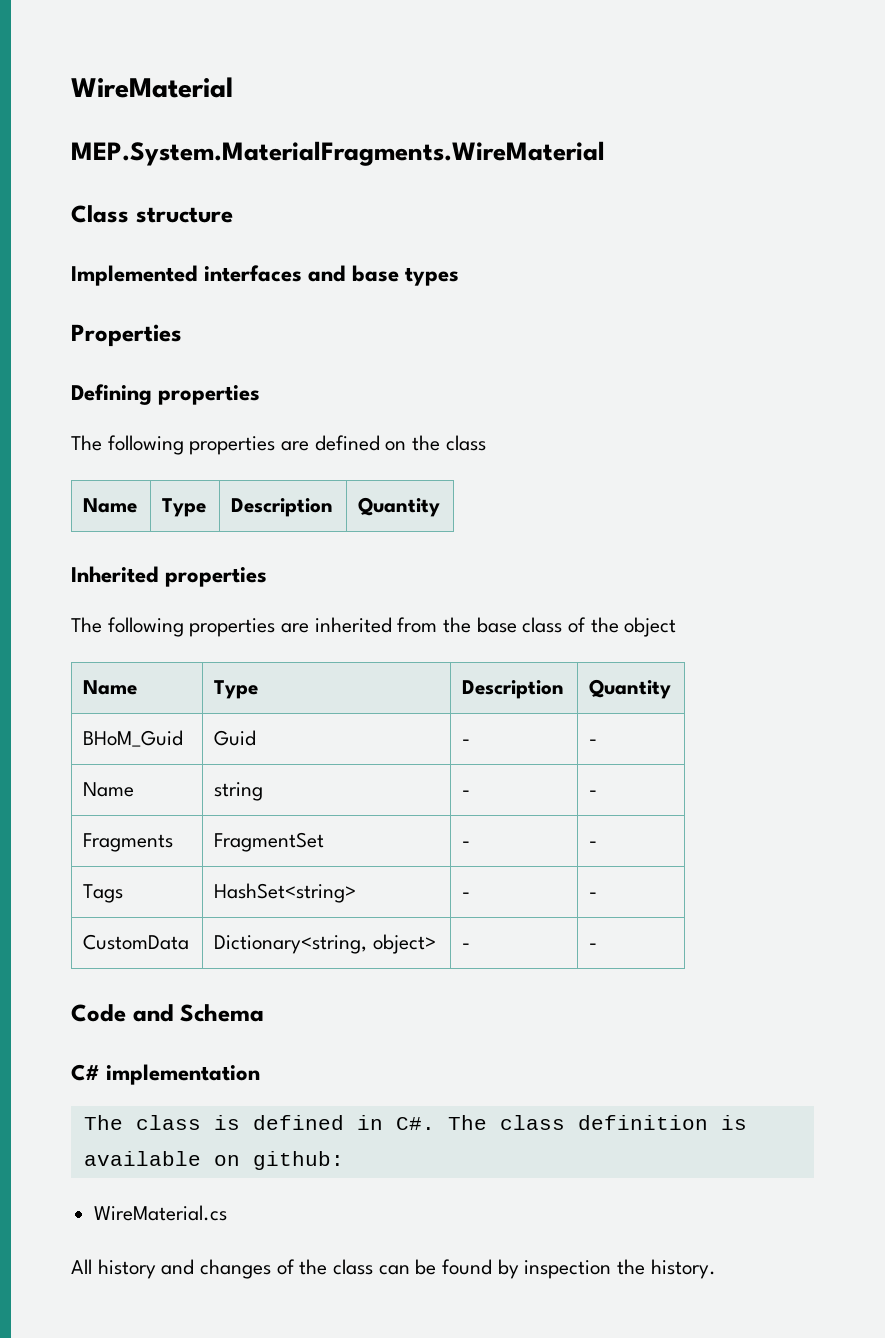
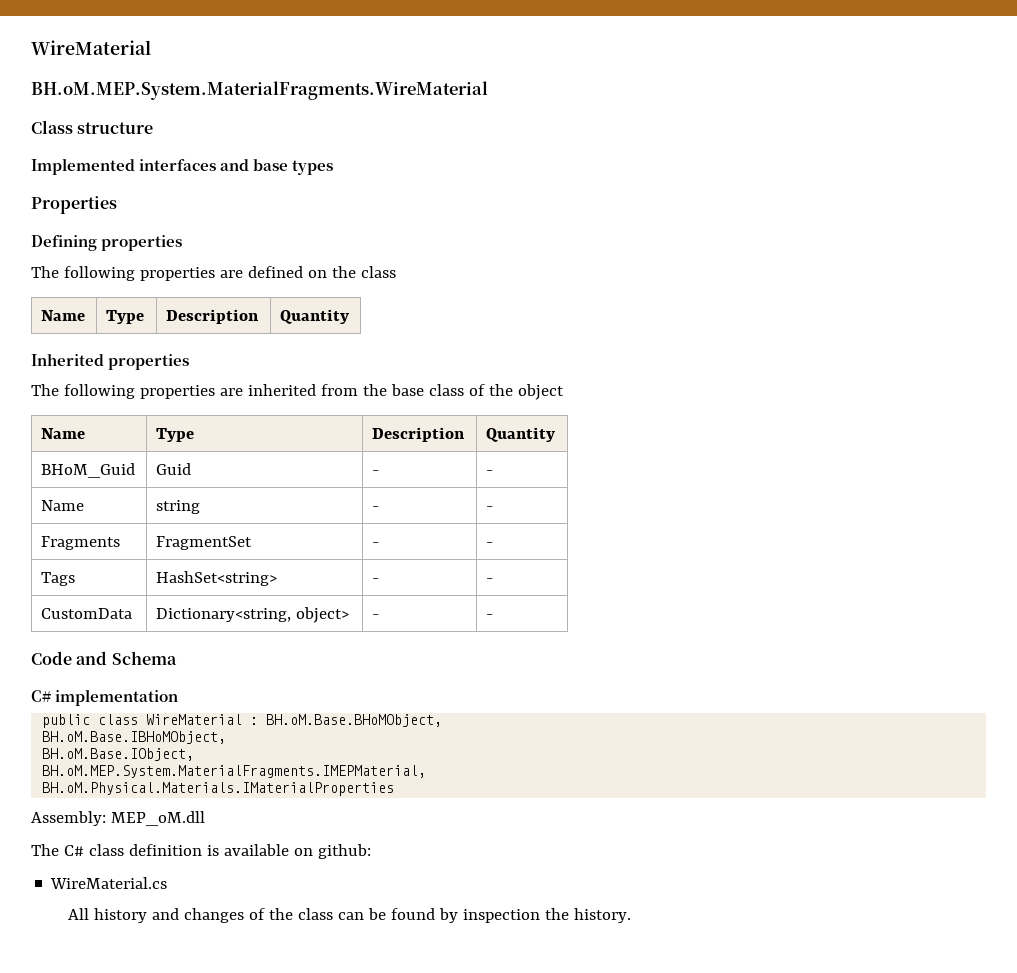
[71,141,605,166] MEP.System.MaterialFragments.WireMaterial -> [31,81,488,100] BH.oM.MEP.System.MaterialFragments.WireMaterial
[83,1115,487,1130] The class is defined in C#. The -> [42,714,443,728] [42,731,227,744] [42,748,195,761] [42,765,427,778] [42,782,395,796] [31,811,205,826] [31,844,84,856] public class WireMaterial : BH.oM.Base.BHoMObject, // BH.oM.Base.IBHoMObject, // BH.oM.Base.IObject, // BH.oM.MEP.System.MaterialFragments.IMEPMaterial, // BH.oM.Physical.Materials.IMaterialProperties // Assembly: MEP_oM.dll // The C#

